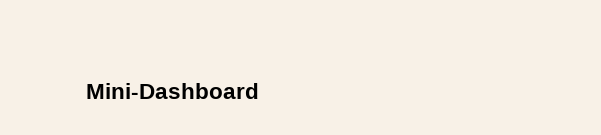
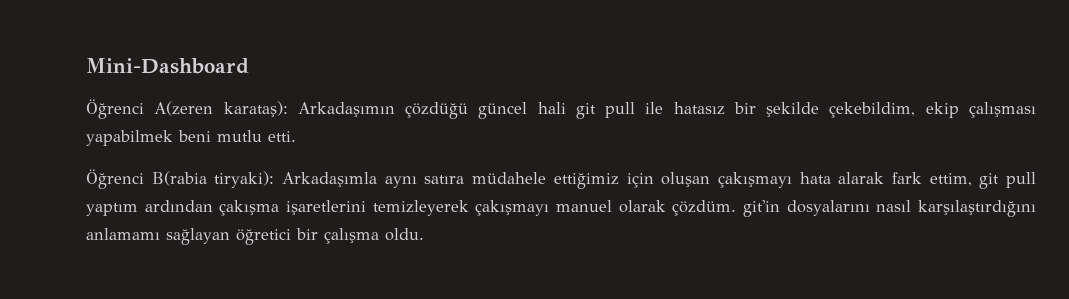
(259, 91) none -> [86,99,1036,119] [86,130,296,146] [86,169,1036,189] [86,200,1036,217] [86,228,424,245] // Öğrenci A(zeren karataş): Arkadaşımın çözdüğü güncel hali git pull ile hatasız bir şekilde çekebildim, ekip çalışması yapabilmek beni mutlu etti. // Öğrenci B(rabia tiryaki): Arkadaşımla aynı satıra müdahele ettiğimiz için oluşan çakışmayı hata alarak fark ettim, git pull yaptım ardından çakışma işaretlerini temizleyerek çakışmayı manuel olarak çözdüm. git'in dosyalarını nasıl karşılaştırdığını anlamamı sağlayan öğretici bir çalışma oldu.

